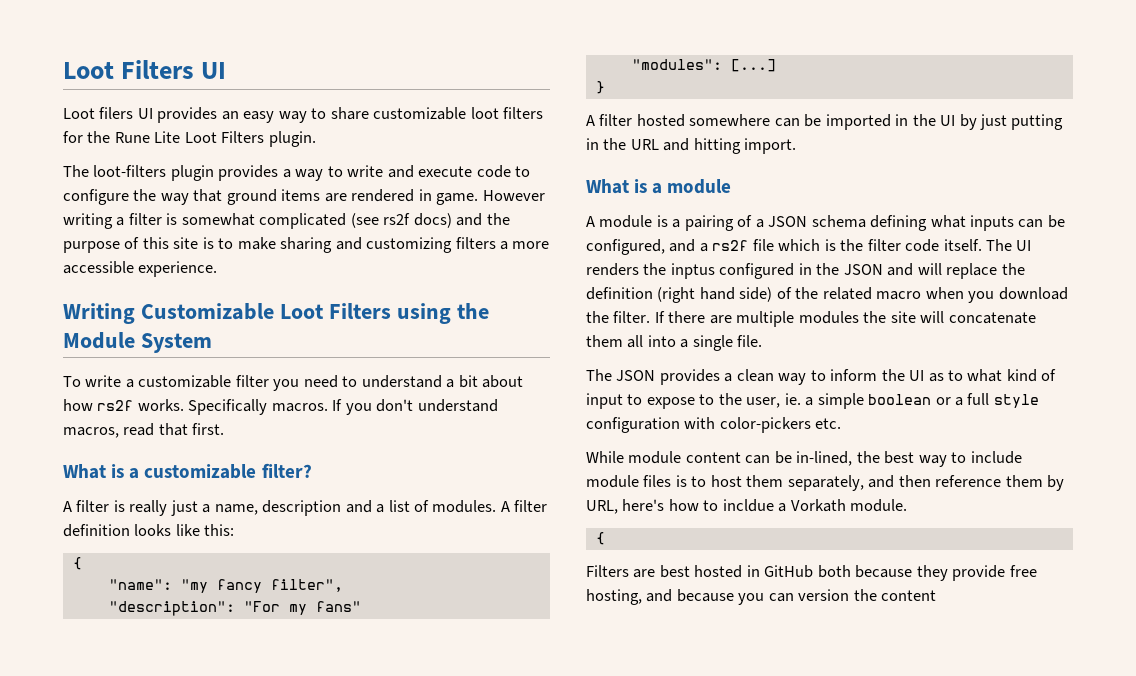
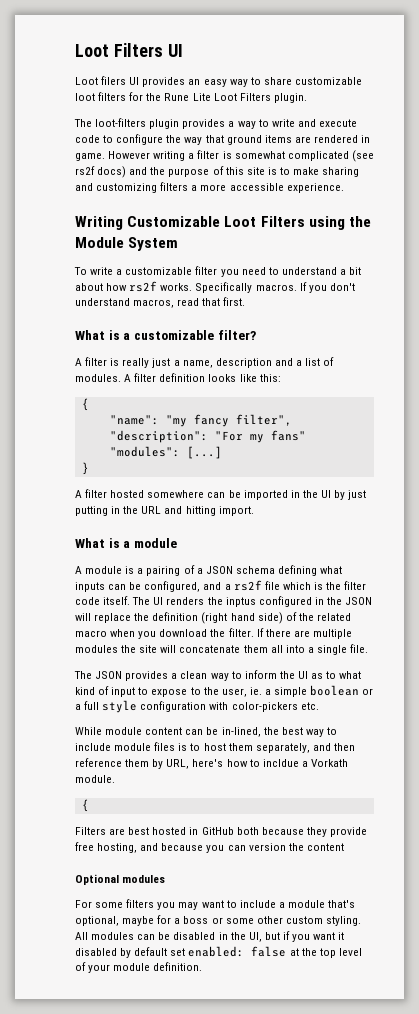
[887,263,914,276] and -> (373, 601) none
(937, 595) none -> [75,874,166,885] [75,899,356,910] [75,915,361,926] [75,931,345,942] [75,946,362,958] [75,962,203,973] // Optional modules // For some filters you may want to include a module that's optional, maybe for a boss or some other custom styling. All modules can be disabled in the UI, but if you want it disabled by default set enabled: false at the top level of your module definition.

